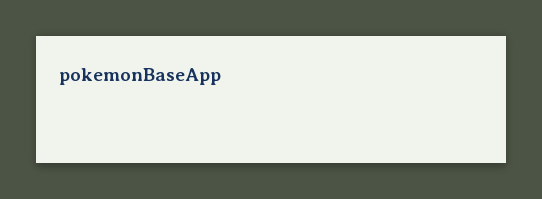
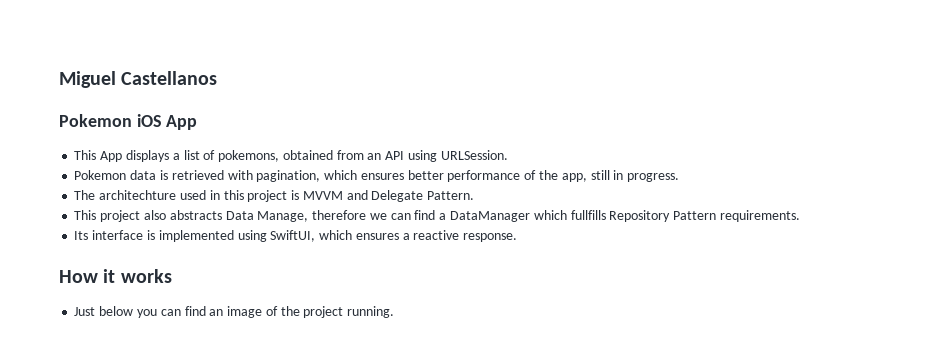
[59,68,221,85] pokemonBaseApp -> [59,71,218,88] [59,114,198,130] [74,150,508,162] [74,170,680,182] [74,190,475,202] [74,210,800,222] [74,230,518,242] [59,269,172,283] [74,306,395,318] Miguel Castellanos // Pokemon iOS App // This App displays a list of pokemons, obtained from an API using URLSession. // Pokemon data is retrieved with pagination, which ensures better performance of the app, still in progress. // The architechture used in this project is MVVM and Delegate Pattern. // This project also abstracts Data Manage, therefore we can find a DataManager which fullfills Repository Pattern requirements. // Its interface is implemented using SwiftUI, which ensures a reactive response. // How it works // Just below you can find an image of the project running.

